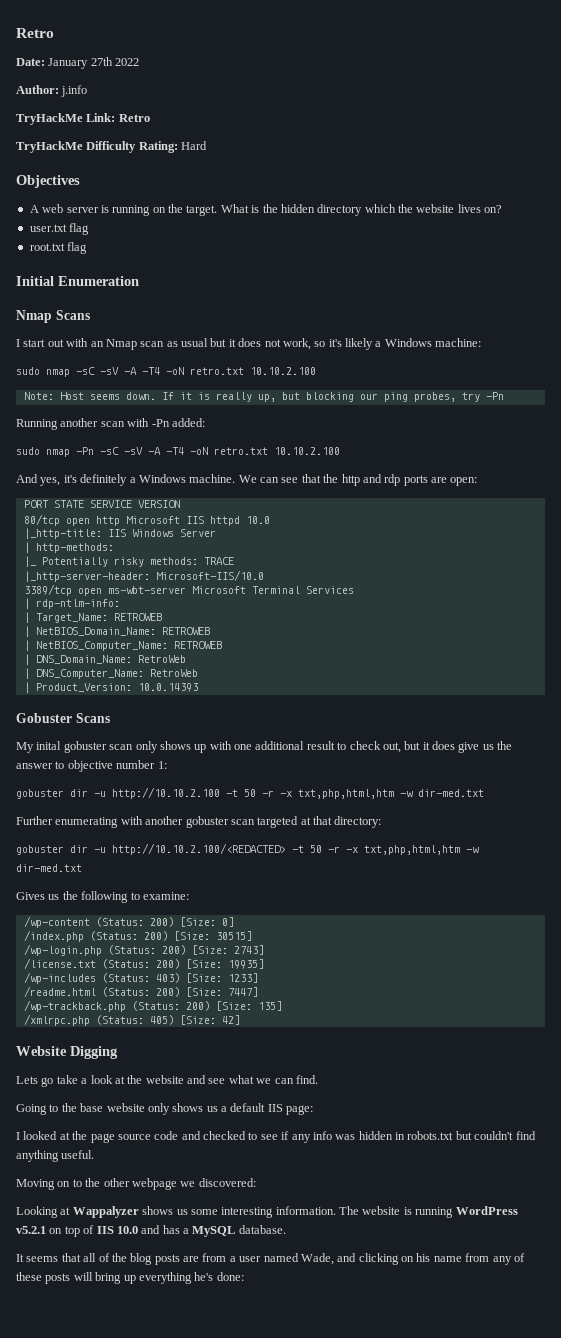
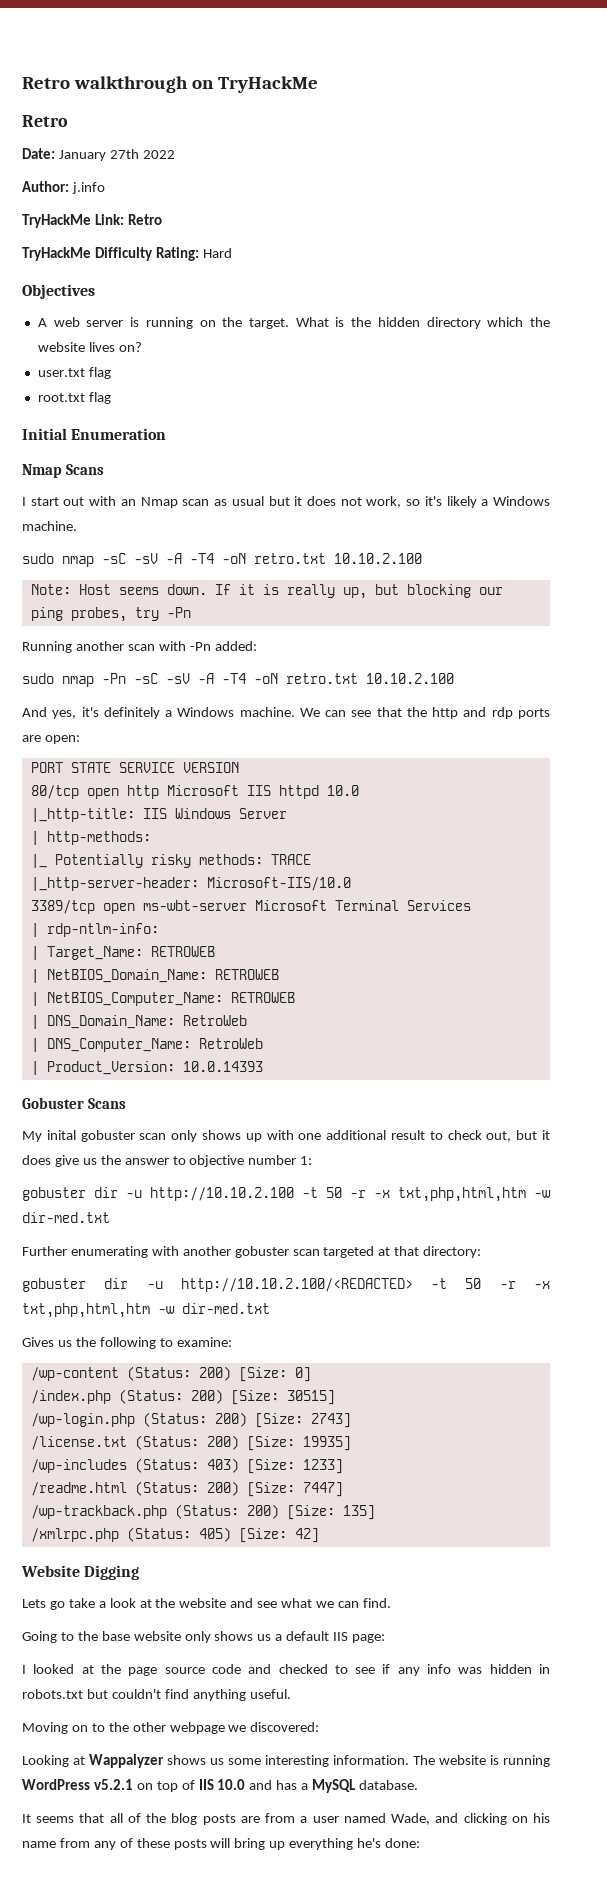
[16,28,54,38] Retro -> [22,76,319,93] [22,115,68,127] Retro walkthrough on TryHackMe // Retro
[435,338,482,347] machine: -> [22,521,77,531] machine.

